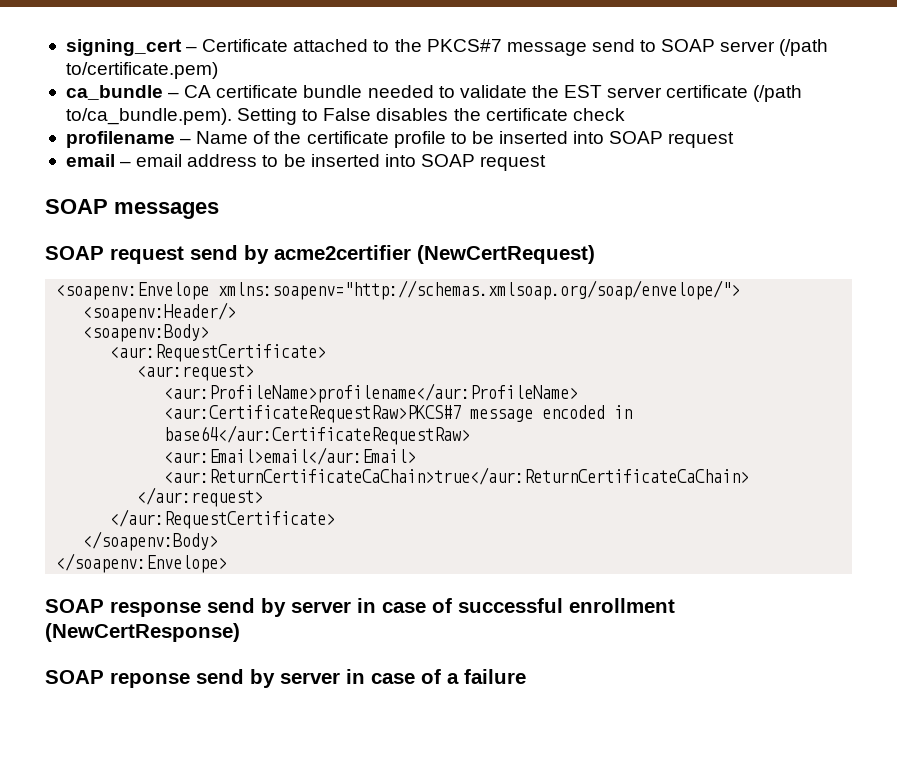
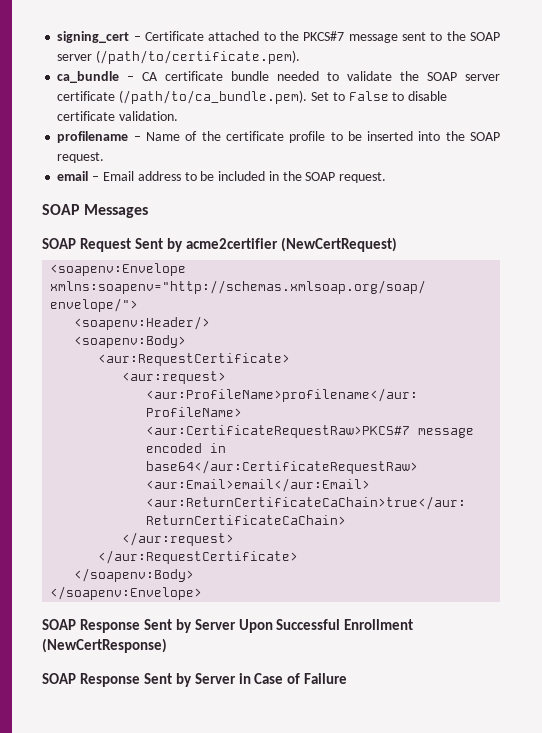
[591,39,829,56] [65,62,218,79] send to SOAP server (/path to/certificate.pem) -> [402,31,500,41] [57,50,301,64] sent to the SOAP server (/path/to/certificate.pem).
[564,85,603,98] EST -> [427,72,458,81] SOAP
[753,85,803,102] [65,108,625,125] (/path to/ca_bundle.pem). Setting to False disables the certificate check -> [119,90,448,104] [57,111,179,121] (/path/to/ca_bundle.pem). Set to False to disable certificate validation.
[609,131,735,148] SOAP request -> [445,131,501,141] [57,152,105,163] the SOAP request.
[136,154,183,167] email -> [102,171,134,181] Email
[310,154,547,171] [45,199,219,219] [45,245,238,264] inserted into SOAP request // SOAP messages // SOAP request send -> [218,171,387,183] [42,204,149,218] [42,238,163,252] included in the SOAP request. // SOAP Messages // SOAP Request Sent
[110,598,675,617] [45,623,240,642] [45,669,526,688] response send by server in case of successful enrollment (NewCertResponse) // SOAP reponse send by server in case of a failure -> [79,619,414,633] [42,638,167,653] [42,673,348,687] Response Sent by Server Upon Successful Enrollment (NewCertResponse) // SOAP Response Sent by Server in Case of Failure

